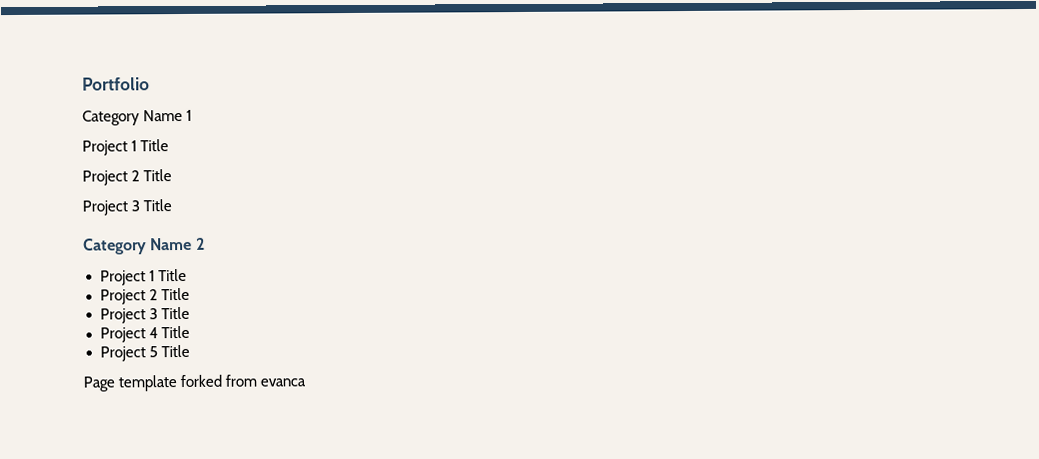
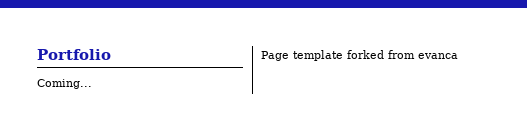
[82,109,193,126] [82,139,170,156] [82,169,173,186] [82,199,173,216] [83,237,205,255] [99,268,187,286] [99,287,190,305] [99,306,190,324] [99,325,190,343] [99,344,190,362] Category Name 1 // Project 1 Title // Project 2 Title // Project 3 Title // Category Name 2 // Project 1 Title // Project 2 Title // Project 3 Title // Project 4 Title // Project 5 Title -> [37,79,92,89] Coming...

